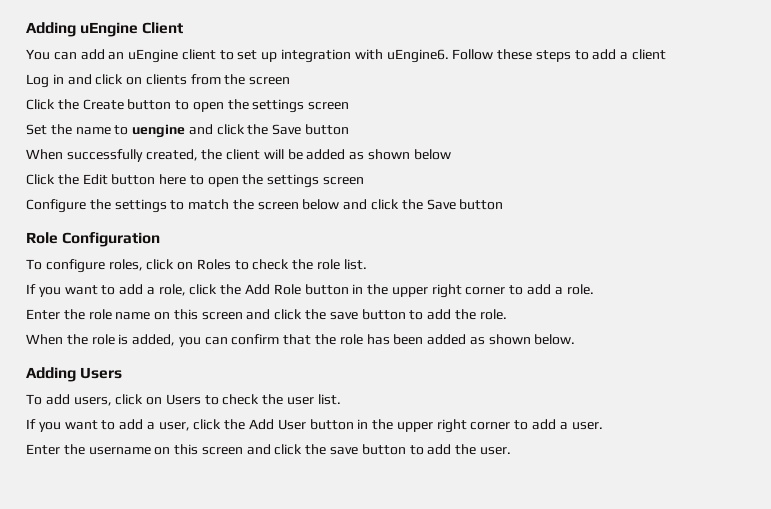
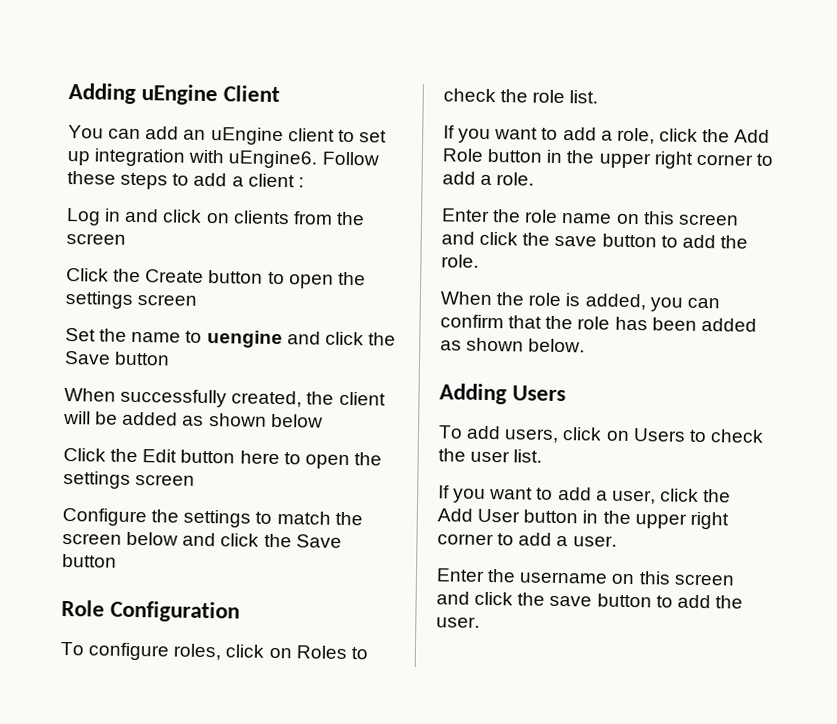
(667, 54) none -> [297,177,304,188] :

